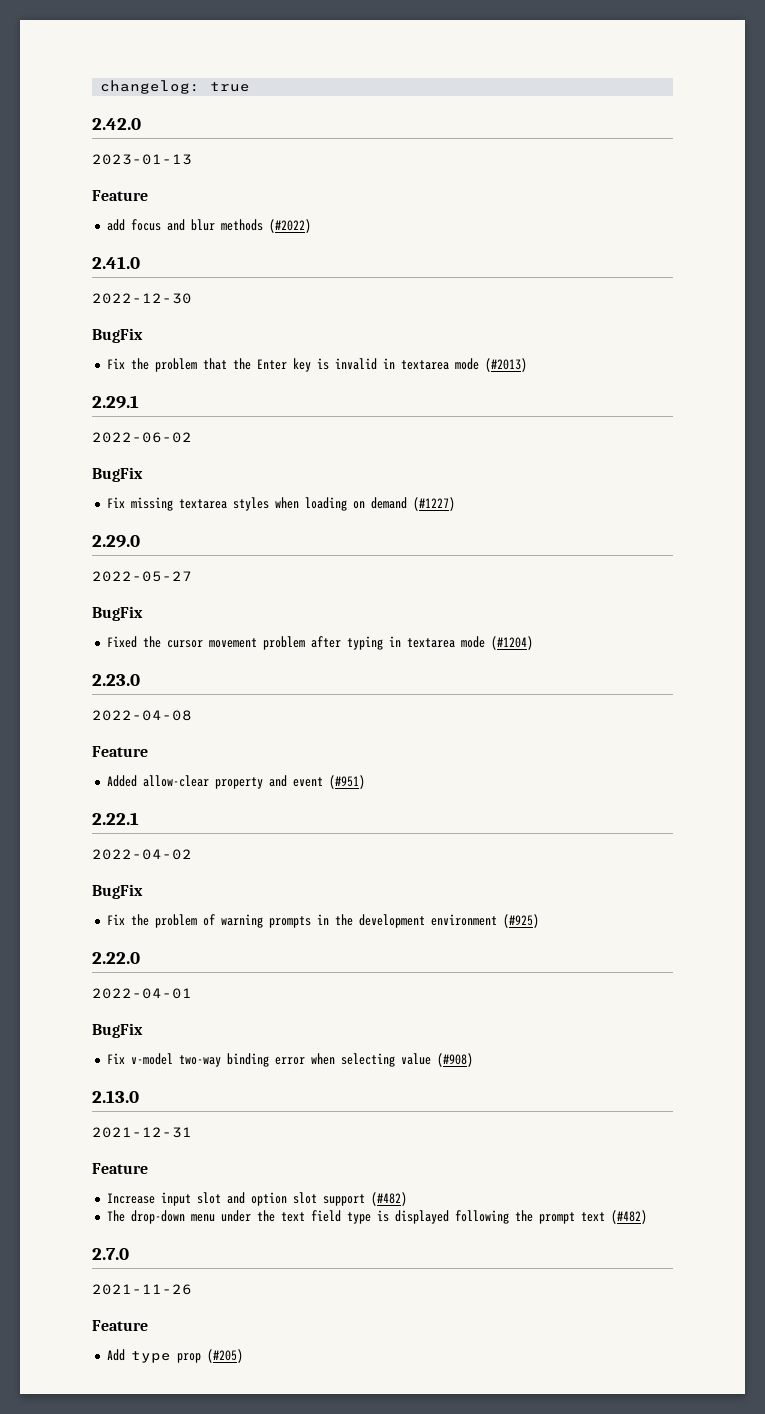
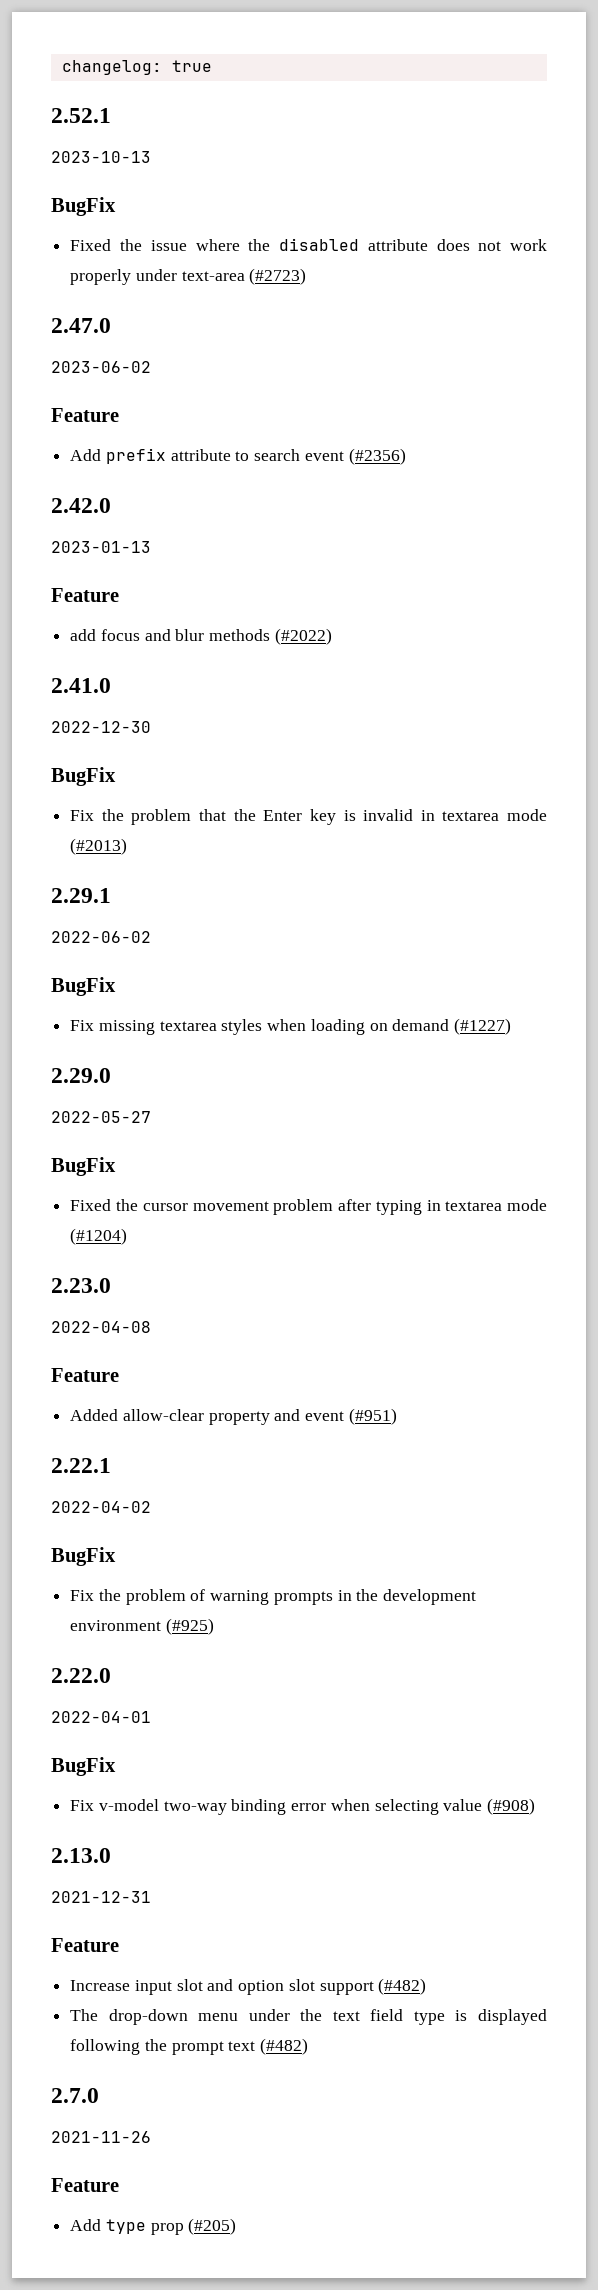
(251, 87) none -> [51,108,111,123] [51,151,151,163] [51,197,116,216] [70,238,547,251] [70,268,307,285] [51,318,111,333] [51,361,151,373] [51,408,119,422] [70,448,406,465] // 2.52.1 // 2023-10-13 // BugFix // Fixed the issue where the disabled attribute does not work properly under text-area (#2723) // 2.47.0 // 2023-06-02 // Feature // Add prefix attribute to search event (#2356)

